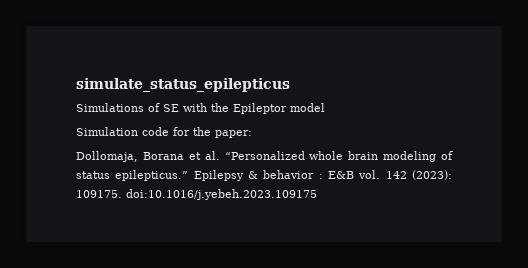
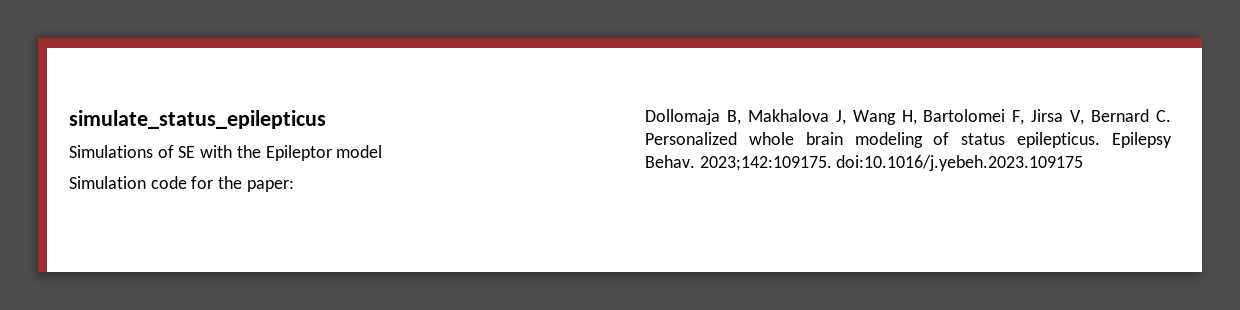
[76,151,305,162] Dollomaja, Borana et al. “Personalized -> [645,109,1172,125] [645,132,737,145] Dollomaja B, Makhalova J, Wang H, Bartolomei F, Jirsa V, Bernard C. Personalized
[115,170,452,181] [76,190,122,198] epilepticus.” Epilepsy & behavior : E&B vol. 142 (2023): 109175. -> [1017,132,1172,148] [645,155,832,171] epilepticus. Epilepsy Behav. 2023;142:109175.

